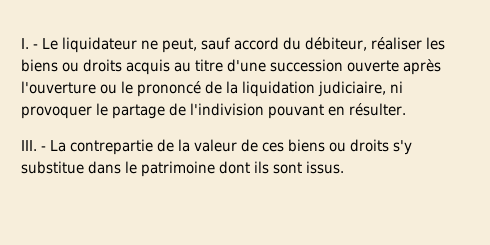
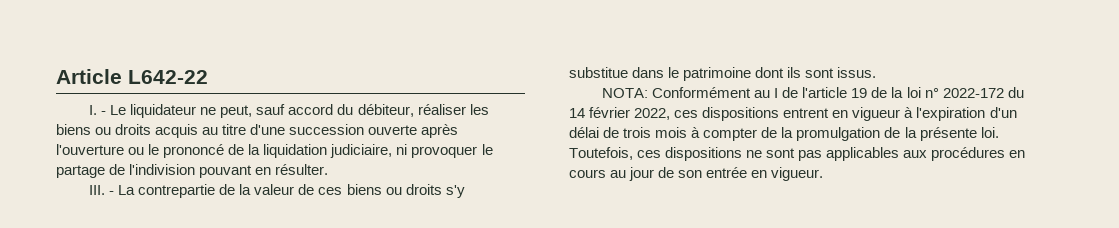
(21, 43) none -> [56,69,208,84] Article L642-22 //
(344, 167) none -> [602,87,1024,98] [569,107,1017,121] [569,127,999,141] [569,147,1026,161] [569,167,824,181] // NOTA: Conformément au I de l'article 19 de la loi n° 2022-172 du 14 février 2022, ces dispositions entrent en vigueur à l'expiration d'un délai de trois mois à compter de la promulgation de la présente loi. Toutefois, ces dispositions ne sont pas applicables aux procédures en cours au jour de son entrée en vigueur.

